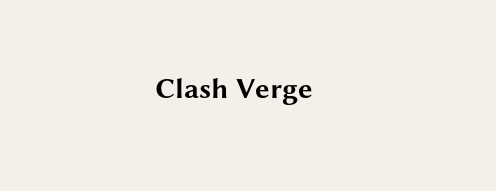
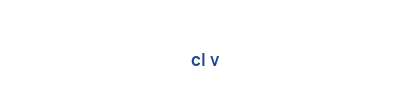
[154,78,314,105] Clash Verge -> [190,53,221,66] cl v

